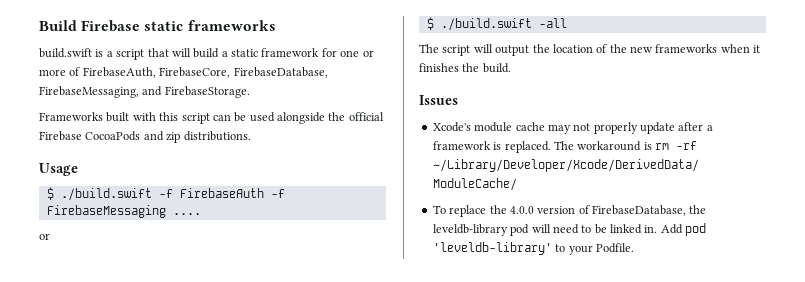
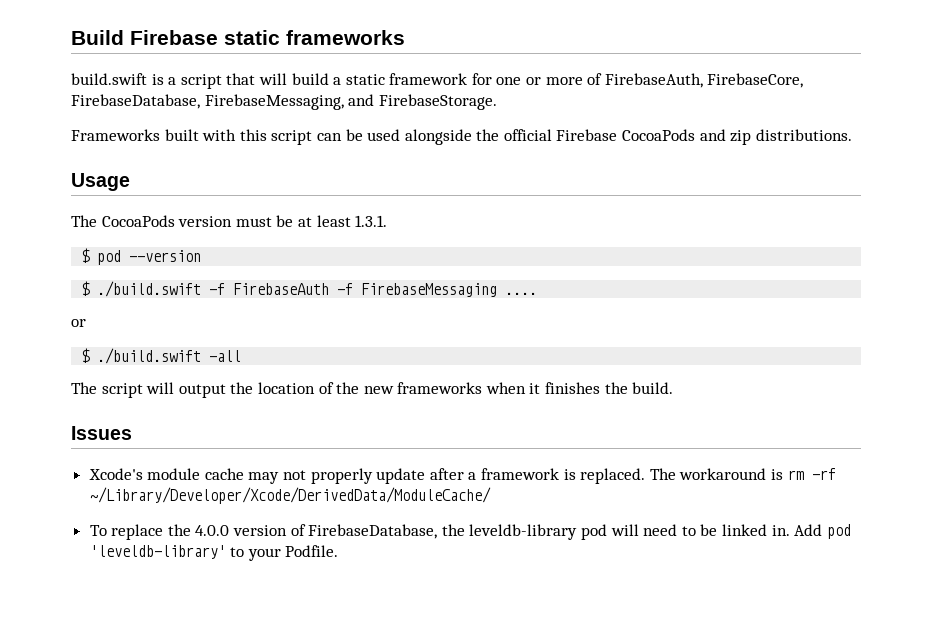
(78, 169) none -> [71,215,388,227] [81,248,202,265] // The CocoaPods version must be at least 1.3.1. // $ pod --version

